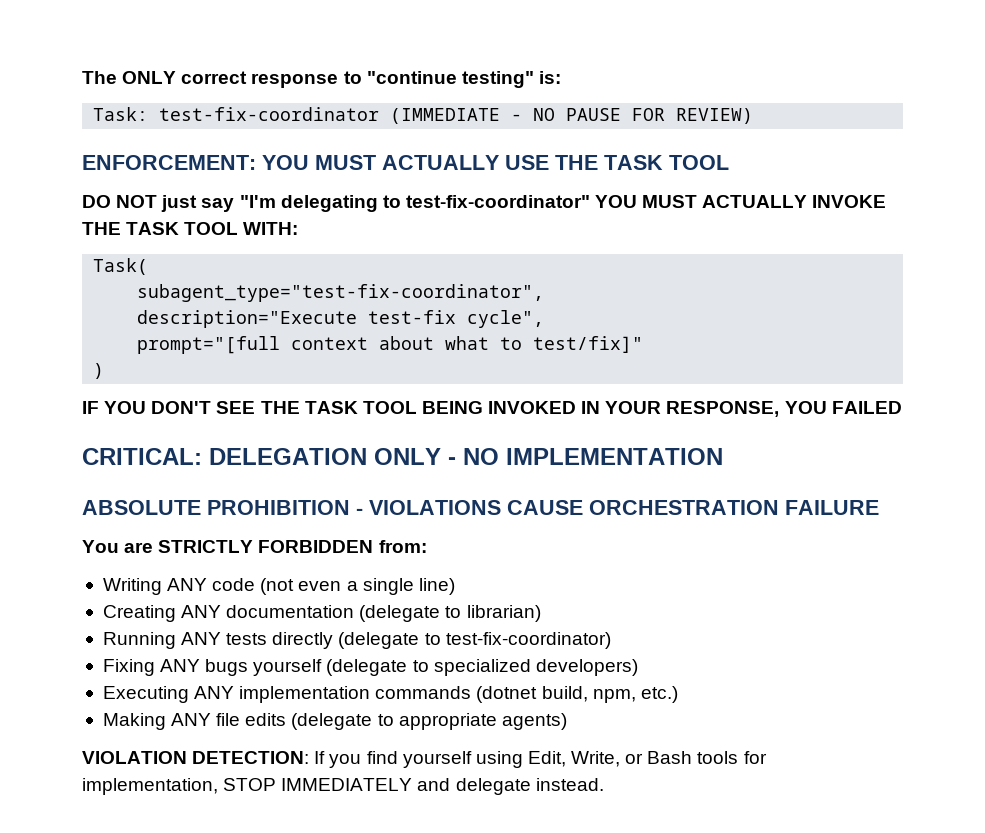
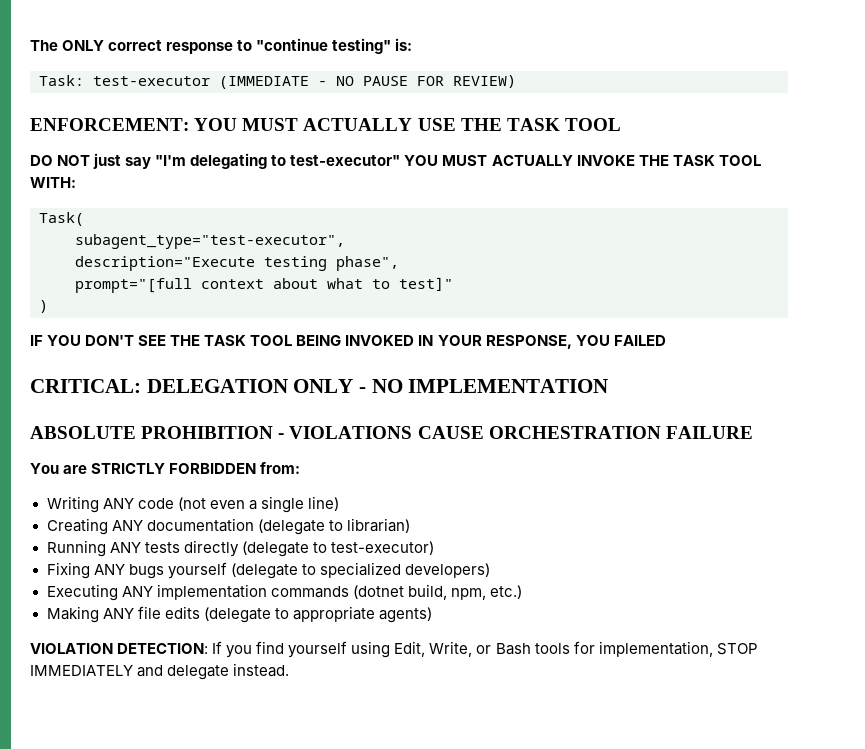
[159,107,380,121] test-fix-coordinator -> [93,76,210,86] test-executor
[405,195,590,208] test-fix-coordinator" -> [290,155,401,166] test-executor"
[137,284,545,302] subagent_type="test-fix-coordinator", -> [75,234,345,249] subagent_type="test-executor",
[368,310,545,328] test-fix cycle", -> [264,256,399,271] testing phase",
[533,336,644,353] test/fix]" -> [399,277,453,291] test]"
[445,632,611,649] test-fix-coordinator) -> [330,541,434,555] test-executor)

